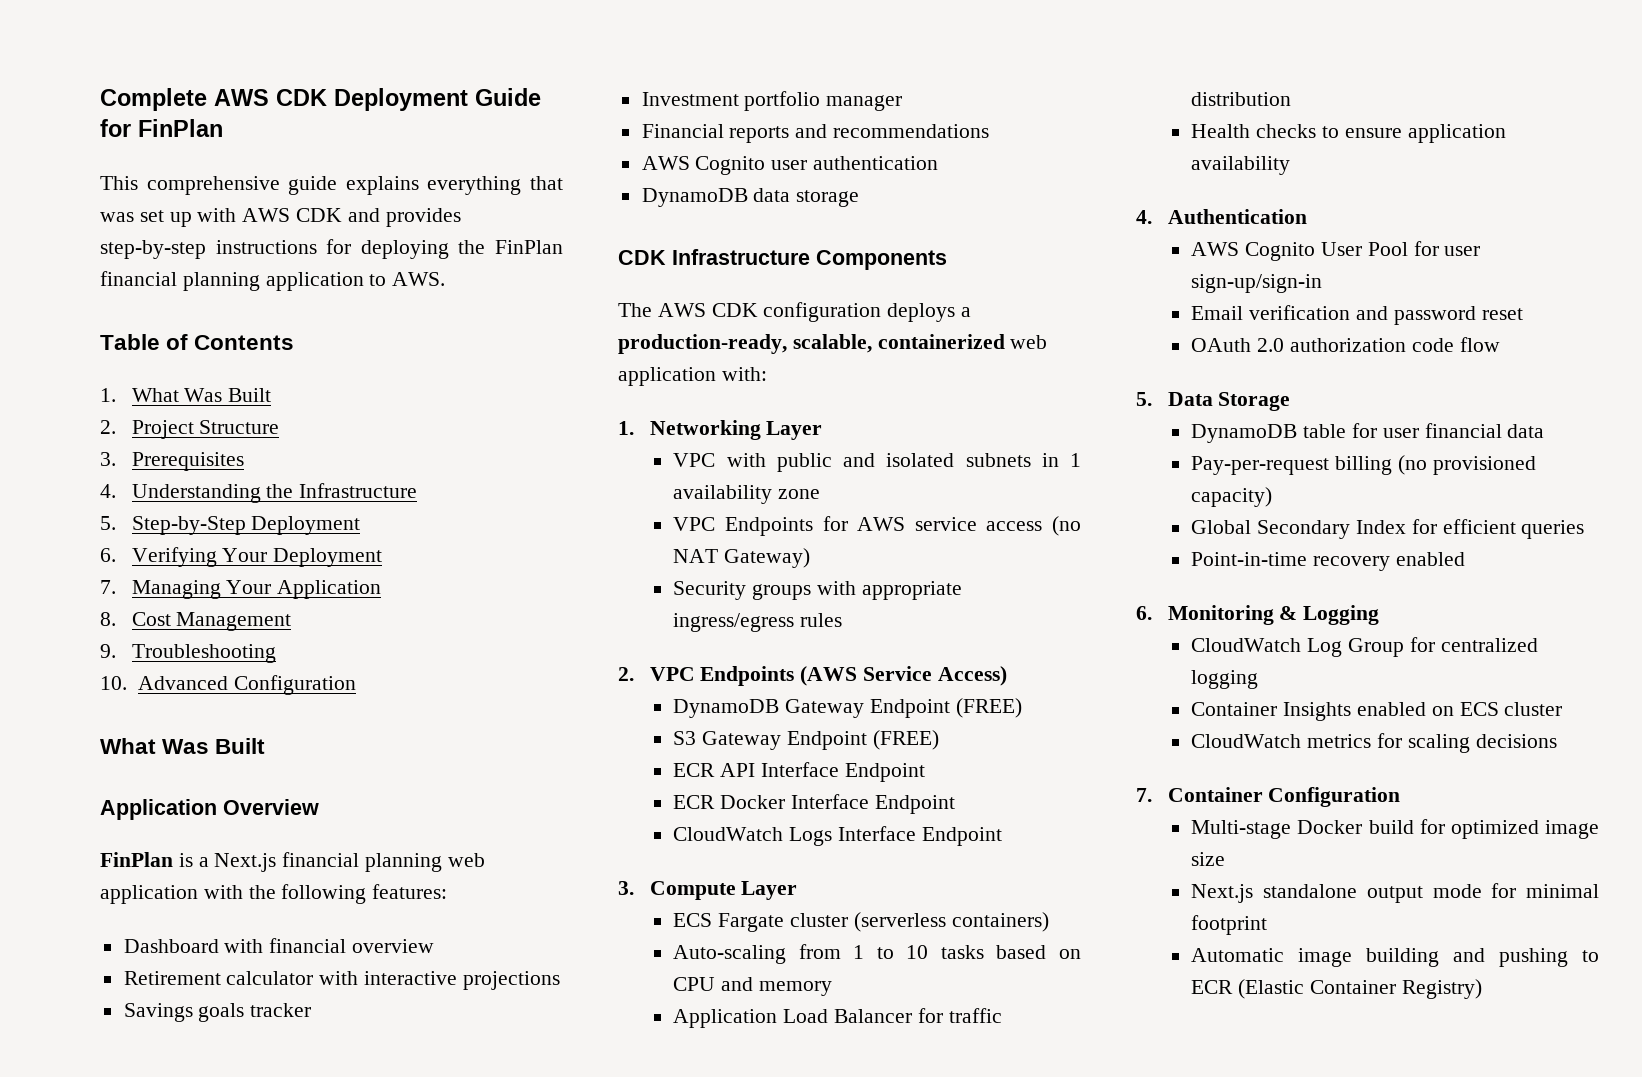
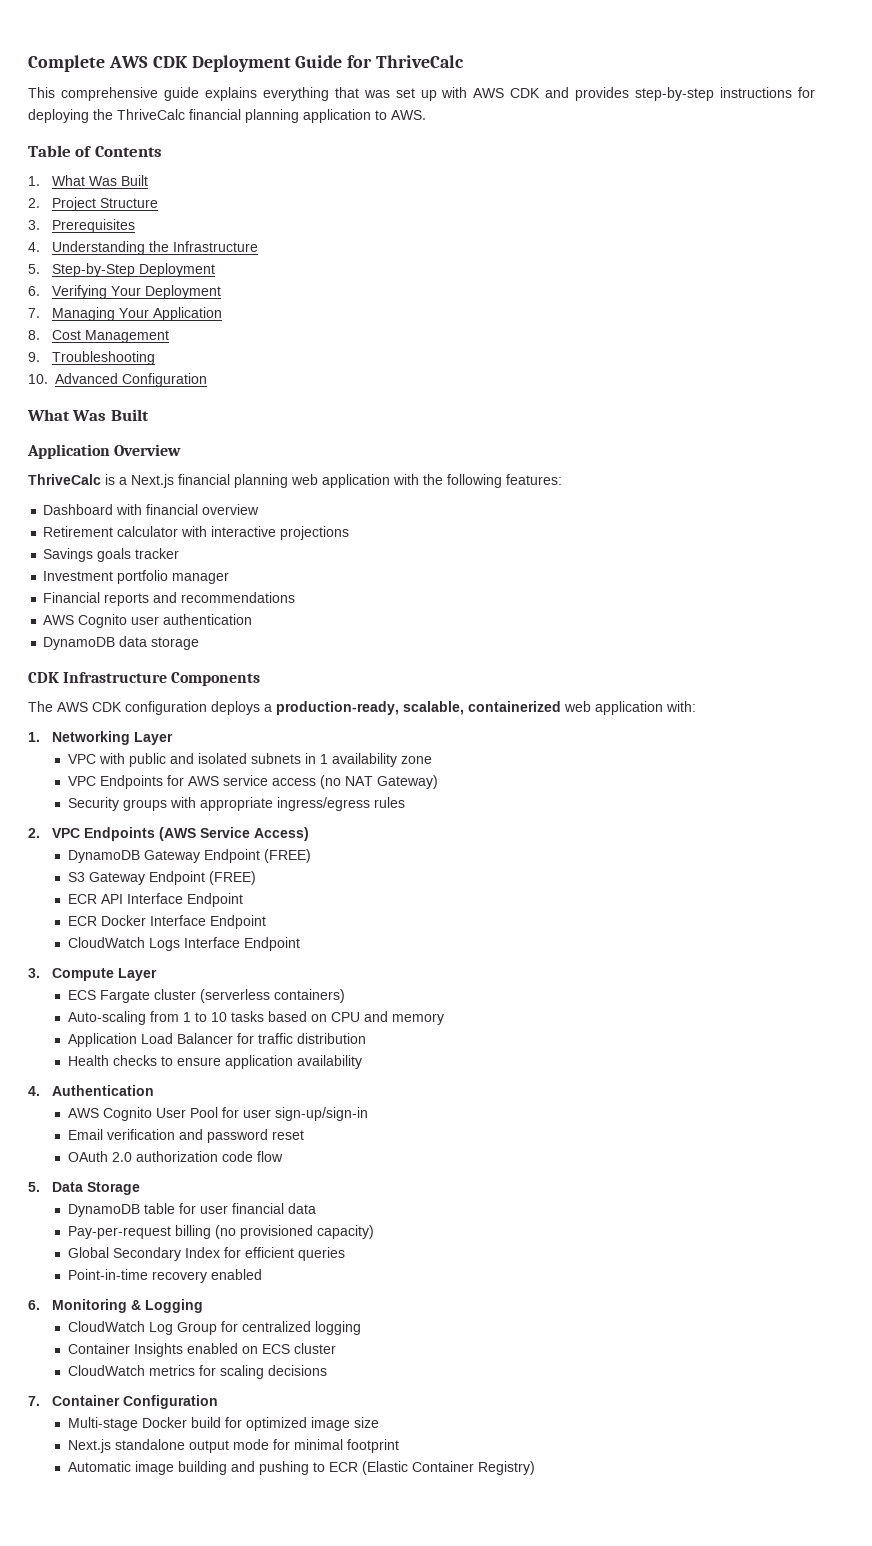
[138,119,223,137] FinPlan -> [376,55,465,68] ThriveCalc
[495,240,563,254] FinPlan -> [117,109,185,120] ThriveCalc
[100,852,173,867] FinPlan -> [28,474,101,485] ThriveCalc

